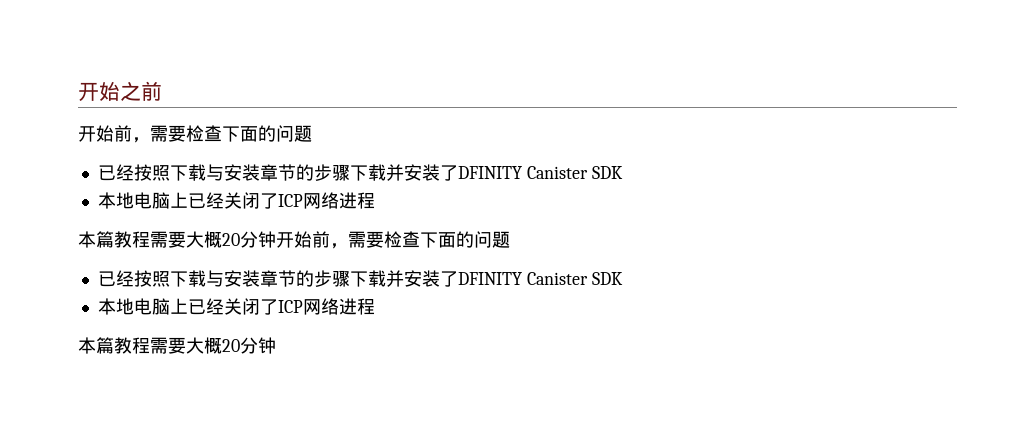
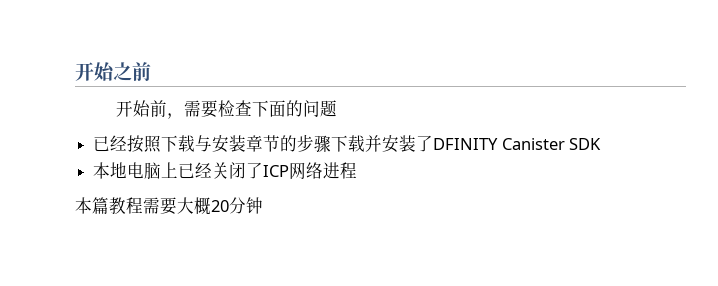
[78,231,510,249] [97,270,623,287] [97,298,375,315] // 本篇教程需要大概20分钟开始前，需要检查下面的问题 // 已经按照下载与安装章节的步骤下载并安装了DFINITY Canister SDK // 本地电脑上已经关闭了ICP网络进程 -> (358, 170) none

